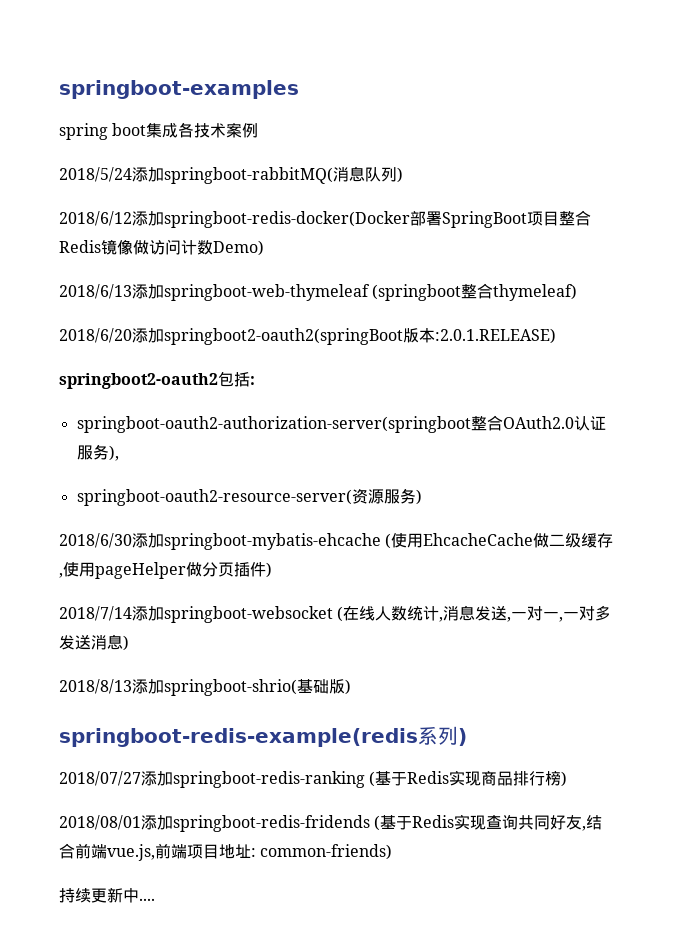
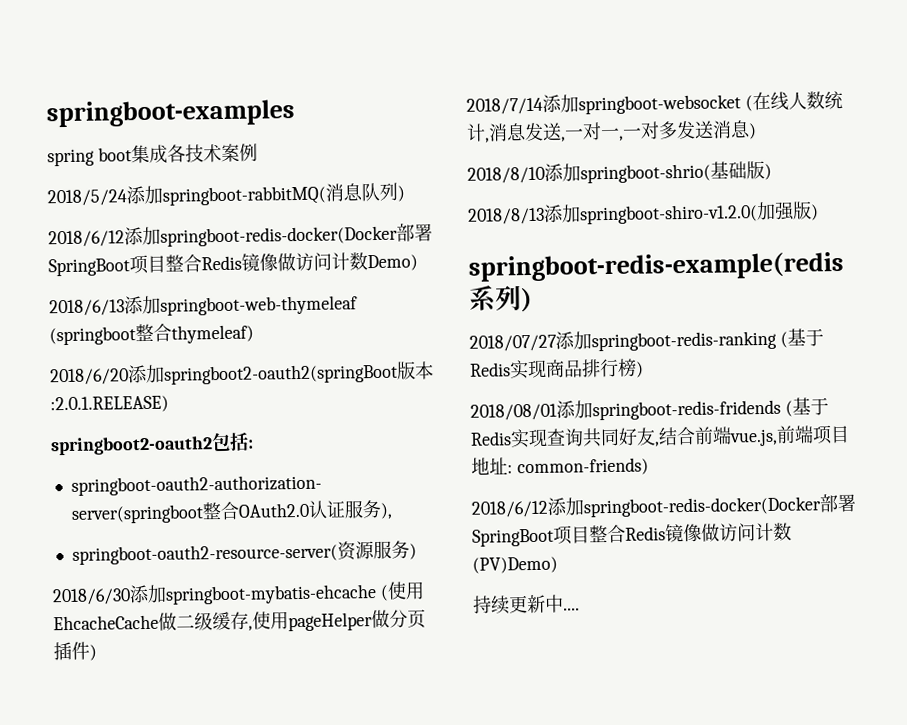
[59,679,132,694] 2018/8/13 -> [467,166,545,184] 2018/8/10
(351, 687) none -> [468,201,819,225] // 2018/8/13添加springboot-shiro-v1.2.0(加强版)
(393, 852) none -> [471,493,856,518] [472,522,792,547] [472,556,558,574] // 2018/6/12添加springboot-redis-docker(Docker部署SpringBoot项目整合Redis镜像做访问计数(PV)Demo)

